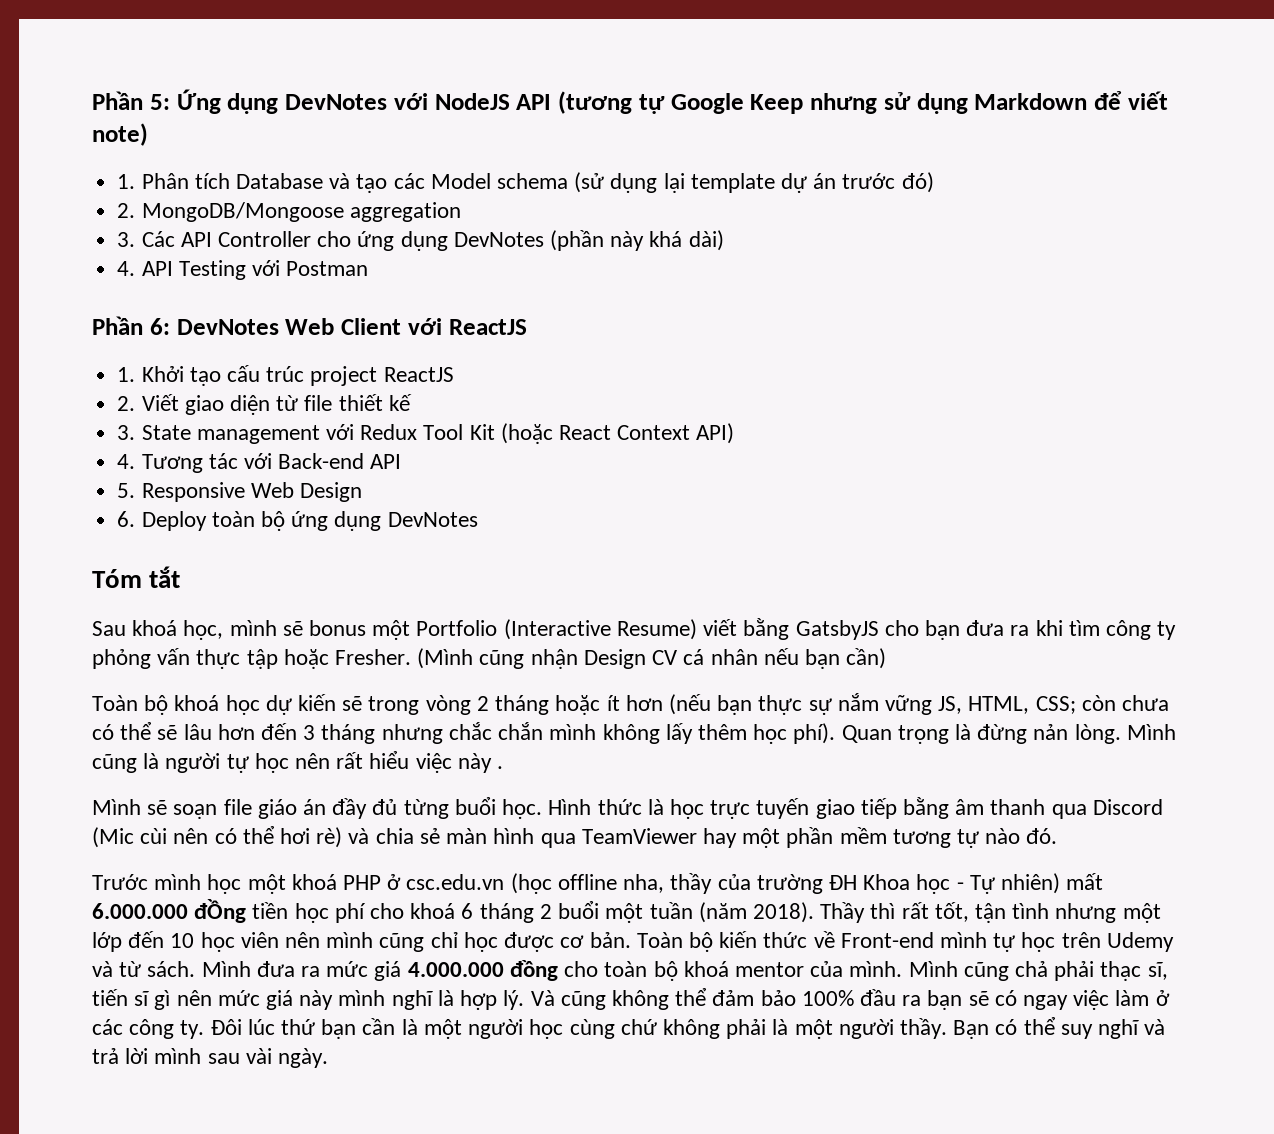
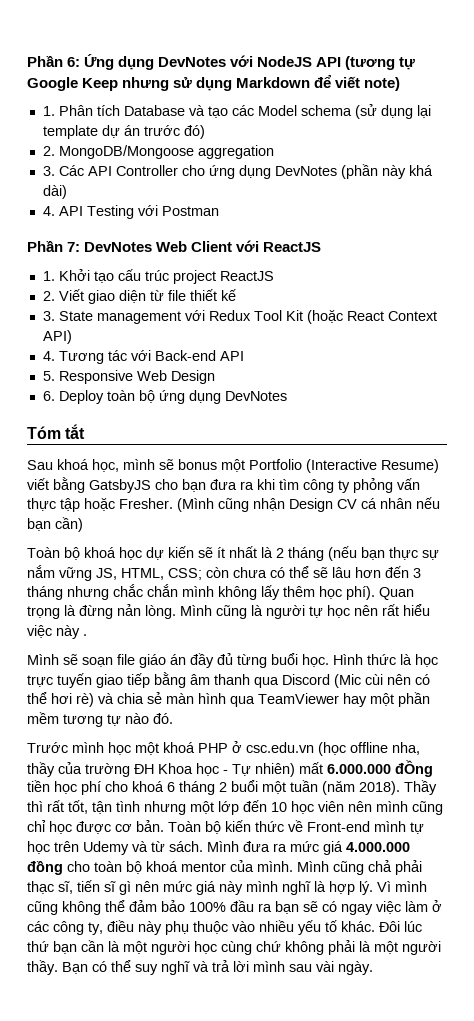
[92,91,170,110] Phần 5: -> [27,56,81,67] Phần 6:
[149,318,170,335] 6: -> [67,242,81,252] 7:
[368,695,663,715] trong vòng 2 tháng hoặc ít hơn -> [217,546,324,561] ít nhất là 2 tháng
[530,990,555,1006] Và -> [377,881,427,892] Vì mình
[180,1020,205,1039] ty. -> [88,920,375,935] ty, điều này phụ thuộc vào nhiều yếu tố khác.

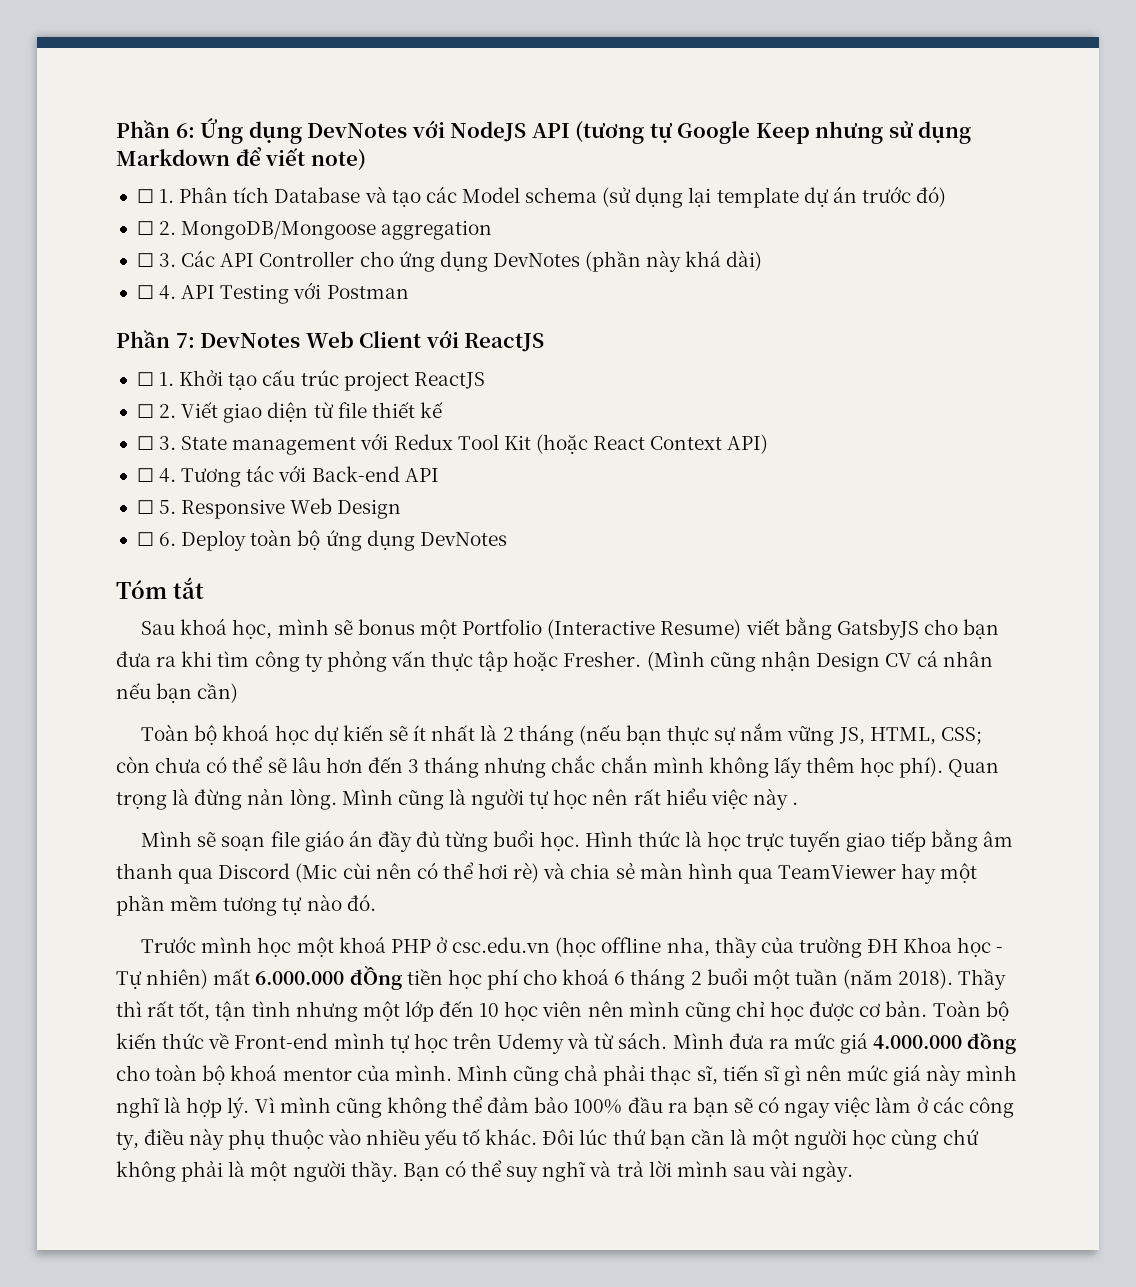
(401, 84) none -> [136,189,154,203] ☐
(205, 132) none -> [136,221,154,235] ☐
(274, 152) none -> [136,253,154,267] ☐
(67, 192) none -> [136,285,154,299] ☐
(322, 247) none -> [136,372,154,386] ☐
(274, 276) none -> [136,404,154,418] ☐
(236, 295) none -> [136,436,154,450] ☐
(72, 337) none -> [136,468,154,482] ☐
(244, 356) none -> [136,500,154,514] ☐
(215, 377) none -> [136,532,154,546] ☐

